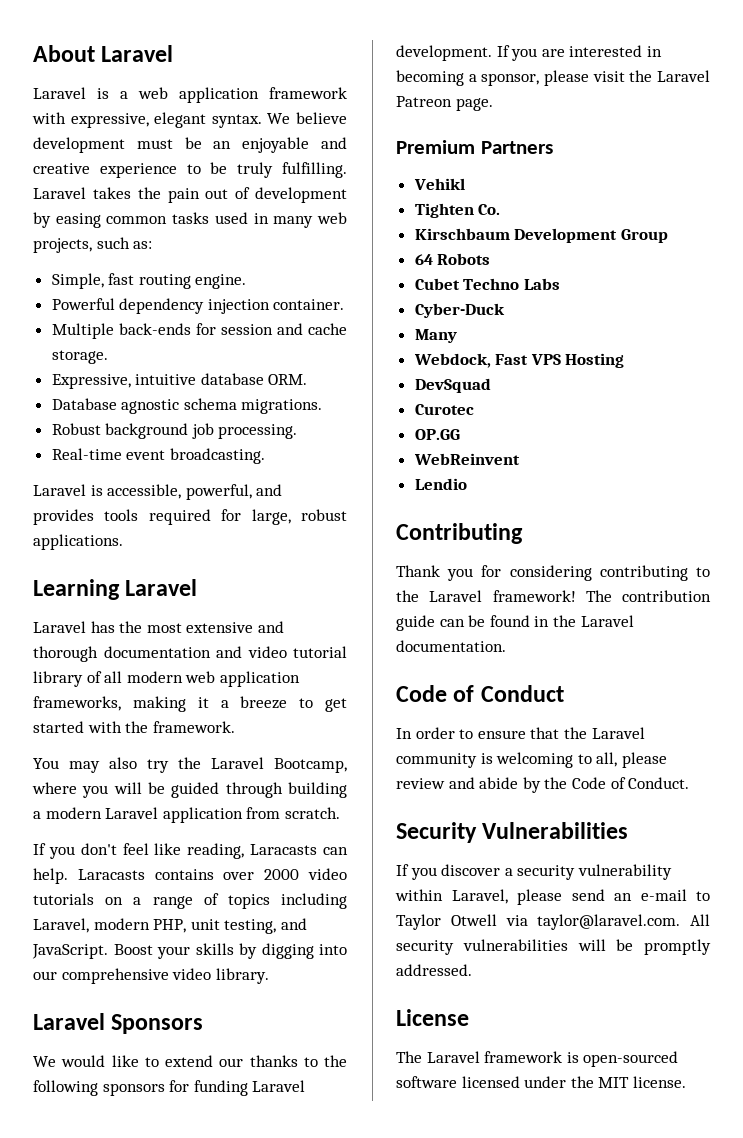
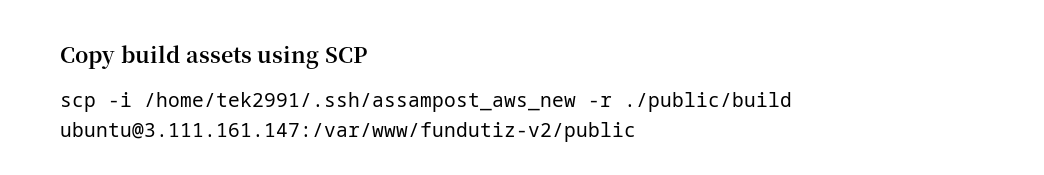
[33,45,174,62] [33,87,347,103] [32,112,347,128] [33,137,348,153] [33,162,348,178] [33,187,347,203] [33,212,348,228] [33,237,153,253] [51,273,247,289] [51,298,345,314] [51,323,347,339] [51,350,108,364] [51,373,308,389] [51,398,323,414] [51,423,298,439] [51,448,265,464] [33,484,283,500] [33,509,347,525] [33,534,123,550] [33,579,198,600] [33,621,284,633] [33,646,347,662] [33,671,300,687] [33,696,347,712] [33,721,235,733] [33,757,347,773] [32,782,347,798] [33,807,340,823] [33,843,348,859] [33,868,347,884] [33,893,347,909] [33,918,307,934] [32,943,347,959] [33,968,269,984] [33,1013,204,1034] [33,1055,347,1067] [33,1080,306,1096] [396,45,662,61] [396,70,710,86] [396,96,493,111] [396,140,553,154] [413,178,465,190] [414,203,501,218] [414,228,668,243] [414,253,491,265] [414,278,560,290] [414,303,505,318] [414,329,457,343] [413,353,625,368] [414,378,491,393] [414,404,474,415] [414,429,460,440] [413,453,520,465] [414,478,467,490] [396,523,523,544] [396,565,710,581] [396,590,711,602] [396,615,634,631] [396,640,506,652] [396,685,564,702] [396,727,645,739] [396,752,667,768] [396,777,690,793] [396,822,629,843] [396,864,672,880] [395,889,710,905] [396,914,710,930] [396,939,711,955] [396,964,472,976] [396,1009,469,1026] [396,1051,679,1067] [396,1076,686,1088] About Laravel // Laravel is a web application framework with expressive, elegant syntax. We believe development must be an enjoyable and creative experience to be truly fulfilling. Laravel takes the pain out of development by easing common tasks used in many web projects, such as: // Simple, fast routing engine. // Powerful dependency injection container. // Multiple back-ends for session and cache storage. // Expressive, intuitive database ORM. // Database agnostic schema migrations. // Robust background job processing. // Real-time event broadcasting. // Laravel is accessible, powerful, and provides tools required for large, robust applications. // Learning Laravel // Laravel has the most extensive and thorough documentation and video tutorial library of all modern web application frameworks, making it a breeze to get started with the framework. // You may also try the Laravel Bootcamp, where you will be guided through building a modern Laravel application from scratch. // If you don't feel like reading, Laracasts can help. Laracasts contains over 2000 video tutorials on a range of topics including Laravel, modern PHP, unit testing, and JavaScript. Boost your skills by digging into our comprehensive video library. // Laravel Sponsors // We would like to extend our thanks to the following sponsors for funding Laravel development. If you are interested in becoming a sponsor, please visit the Laravel Patreon page. // Premium Partners // Vehikl // Tighten Co. // Kirschbaum Development Group // 64 Robots // Cubet Techno Labs // Cyber-Duck // Many // Webdock, Fast VPS Hosting // DevSquad // Curotec // OP.GG // WebReinvent // Lendio // Contributing // Thank you for considering contributing to the Laravel framework! The contribution guide can be found in the Laravel documentation. // Code of Conduct // In order to ensure that the Laravel community is welcoming to all, please review and abide by the Code of Conduct. // Security Vulnerabilities // If you discover a security vulnerability within Laravel, please send an e-mail to Taylor Otwell via taylor@laravel.com. All security vulnerabilities will be promptly addressed. // License // The Laravel framework is open-sourced software licensed under the MIT license. -> [60,45,368,69] [60,92,792,112] [60,122,636,142] Copy build assets using SCP // scp -i /home/tek2991/.ssh/assampost_aws_new -r ./public/build ubuntu@3.111.161.147:/var/www/fundutiz-v2/public

